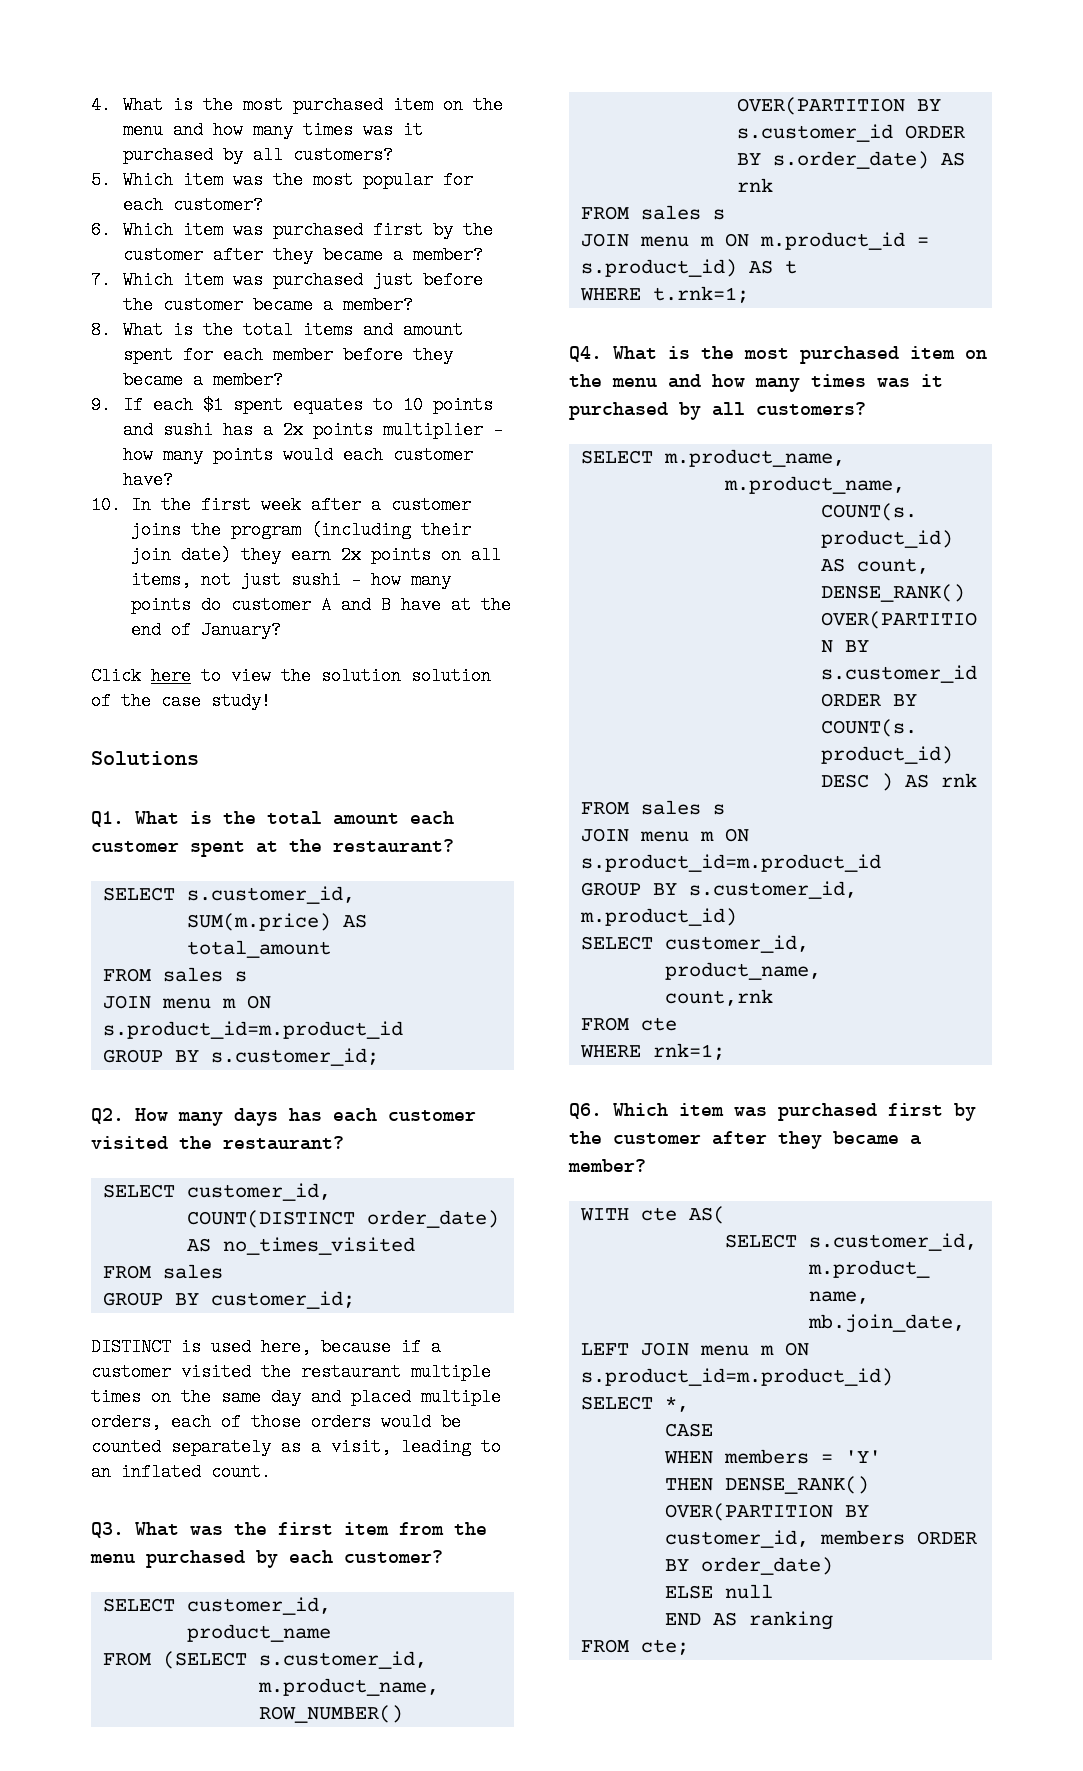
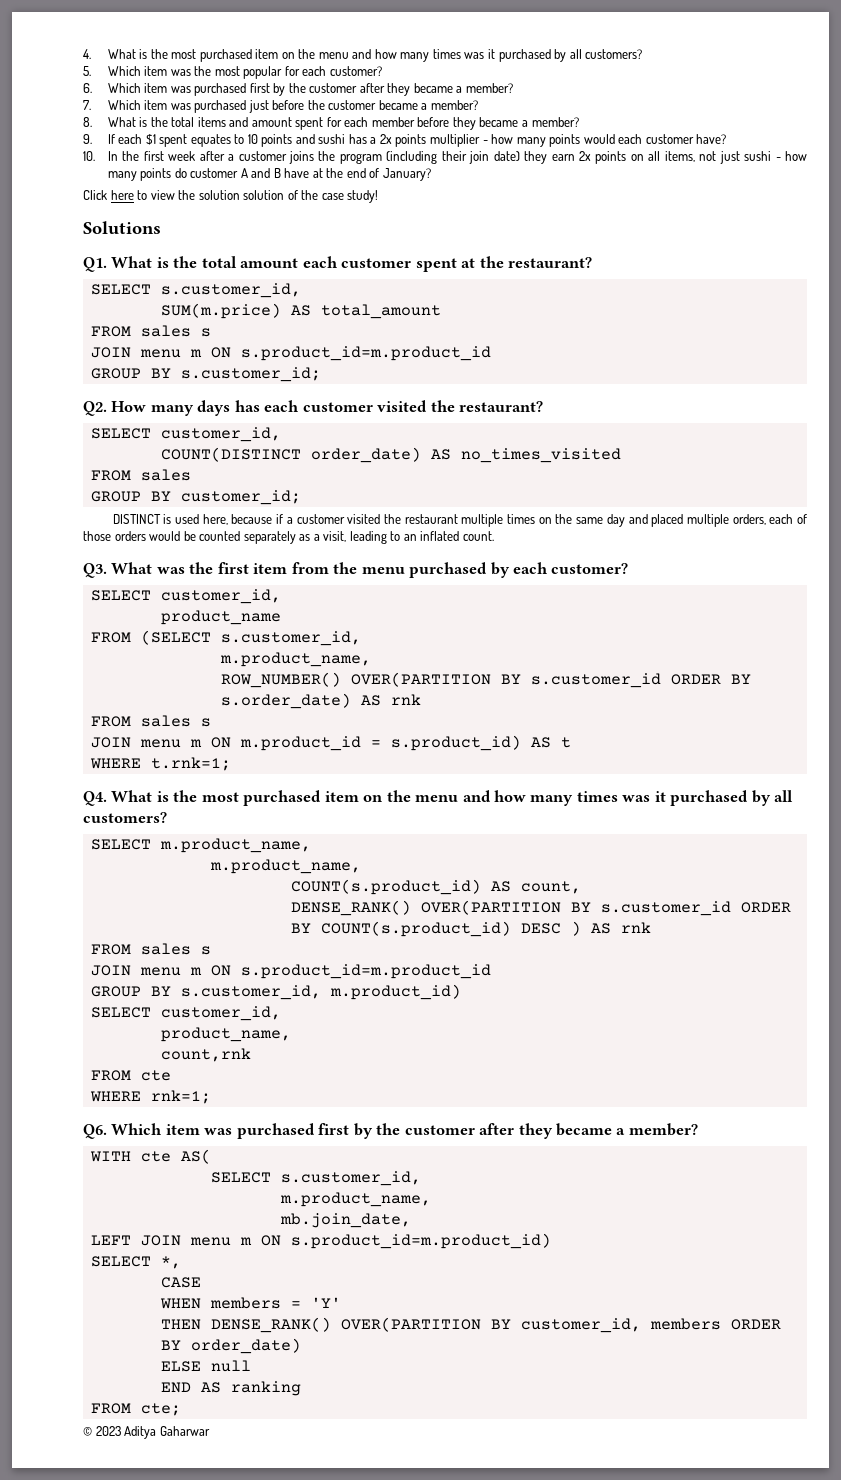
(689, 1647) none -> [83,1426,210,1439] // © 2023 Aditya Gaharwar

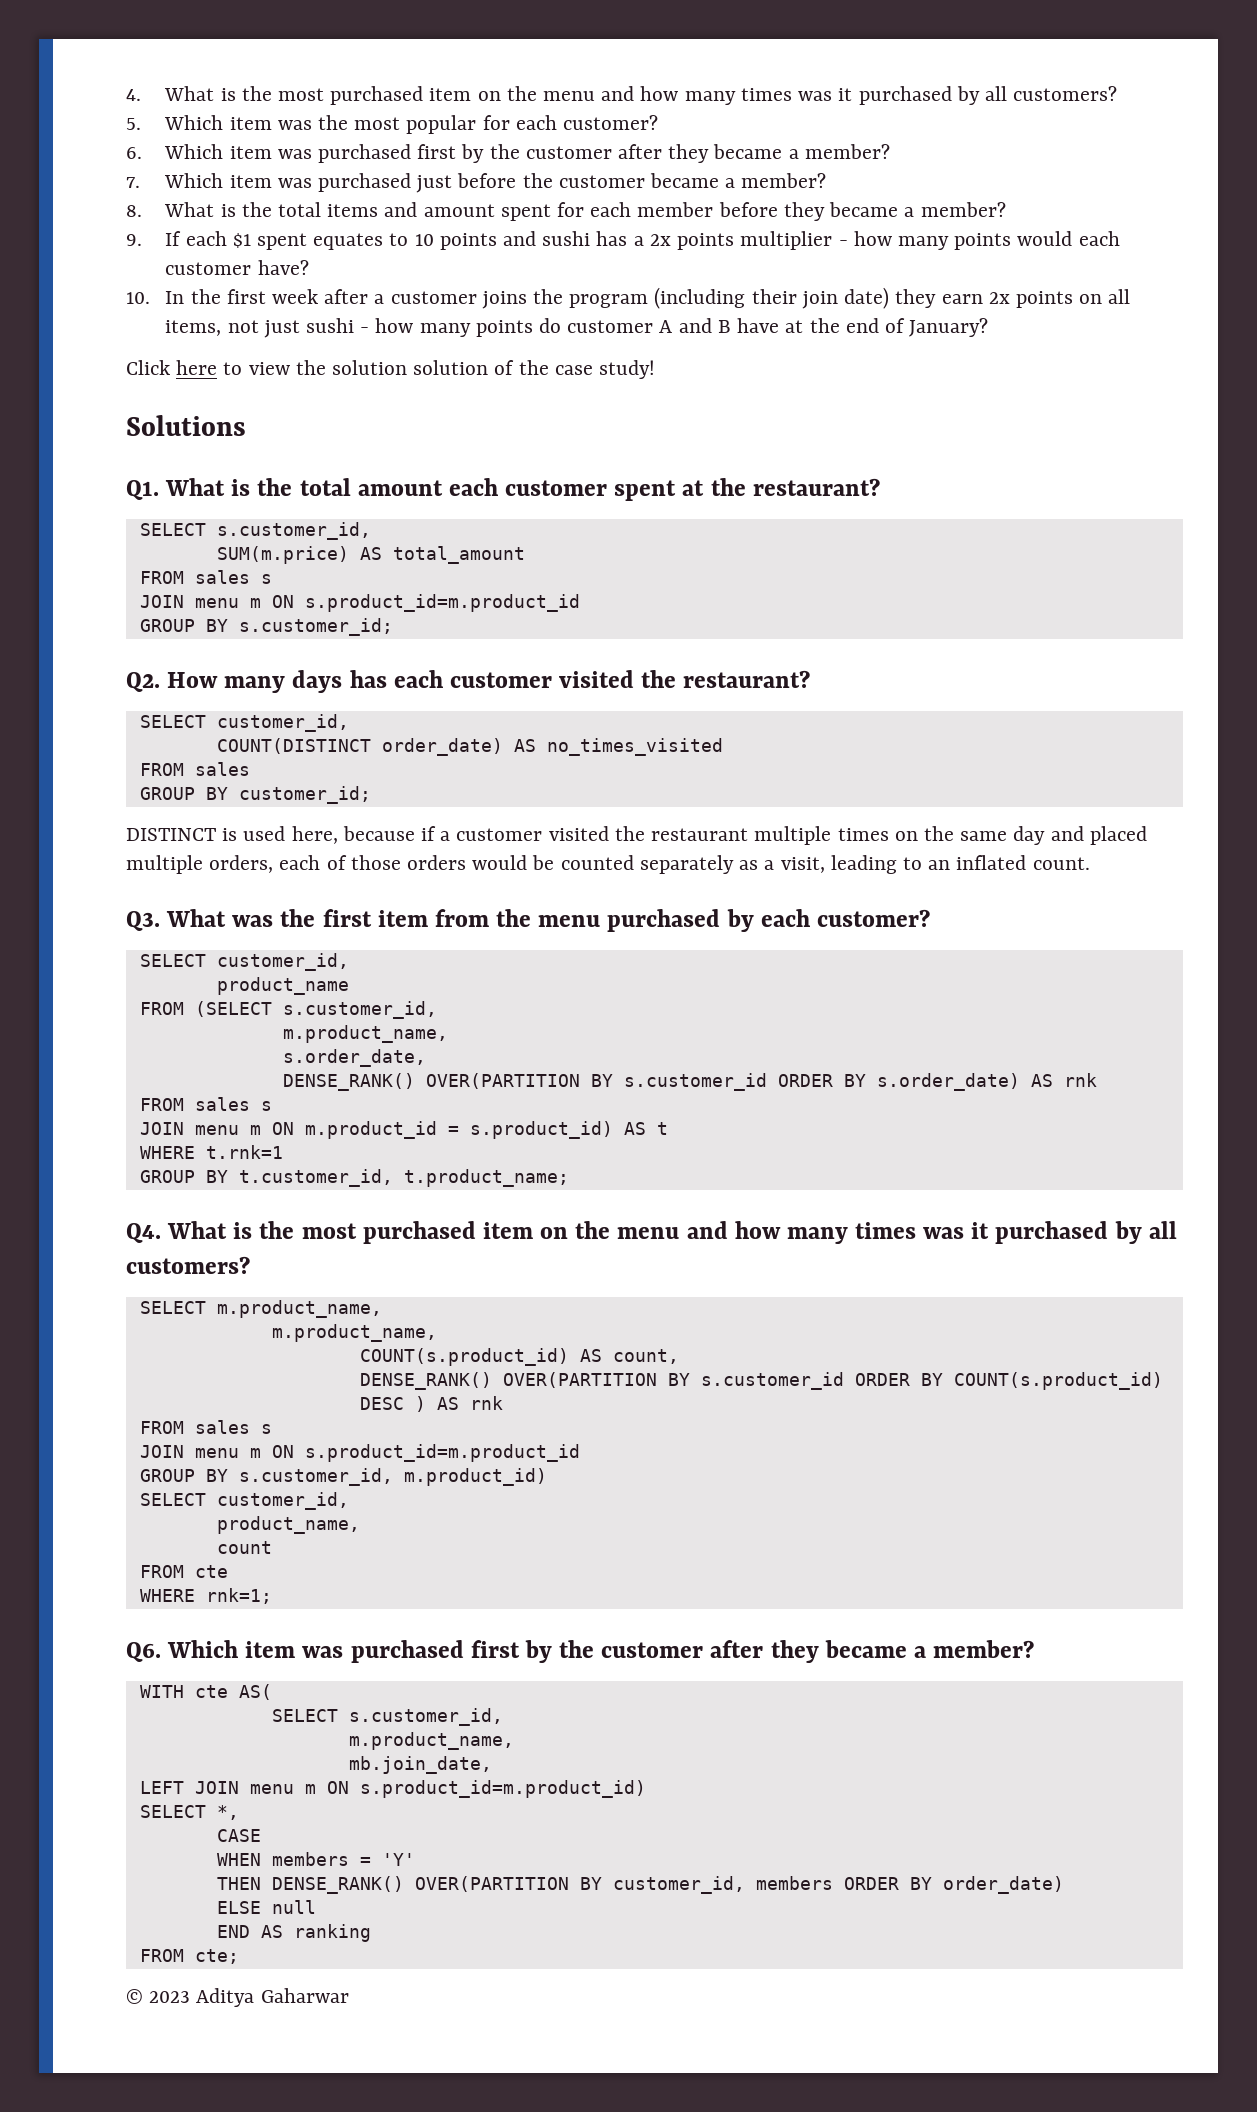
[220,672,341,688] ROW_NUMBER() -> [282,1049,426,1067] [282,1073,415,1091] s.order_date, // DENSE_RANK()
[150,757,231,771] t.rnk=1; -> [205,1145,283,1159] [139,1169,569,1187] t.rnk=1 // GROUP BY t.customer_id, t.product_name;
[160,1048,251,1062] count,rnk -> [216,1541,272,1554] count

